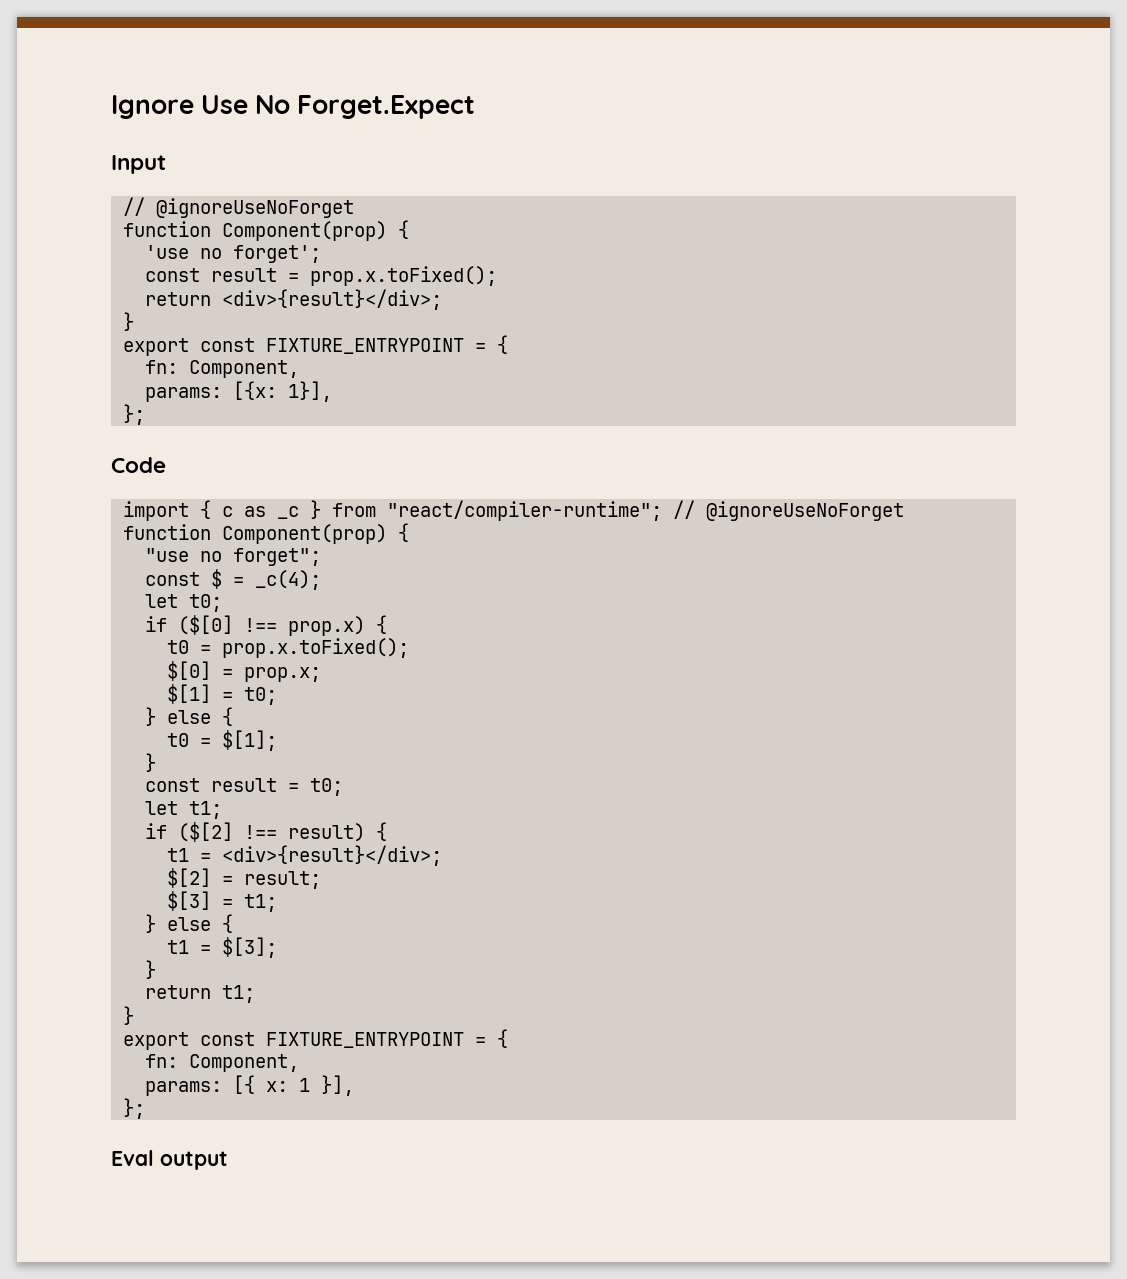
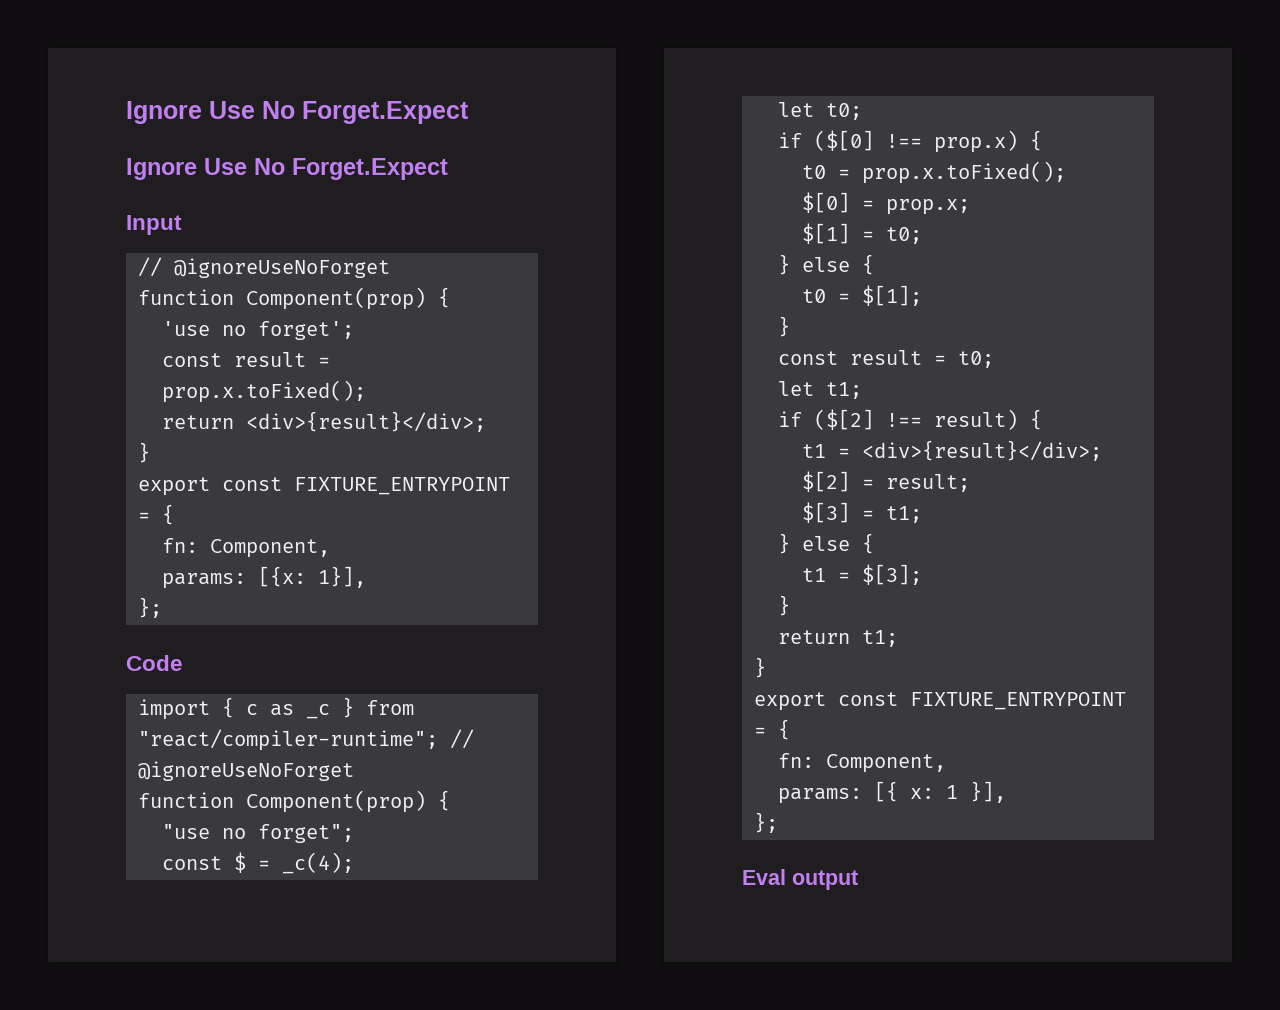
[111,95,476,119] Ignore Use No Forget.Expect -> [126,101,469,124] [126,158,448,180] Ignore Use No Forget.Expect // Ignore Use No Forget.Expect

